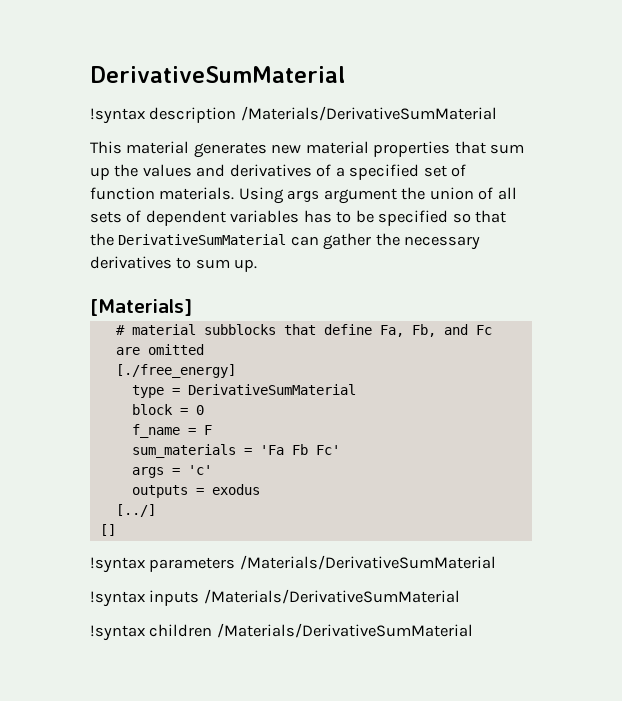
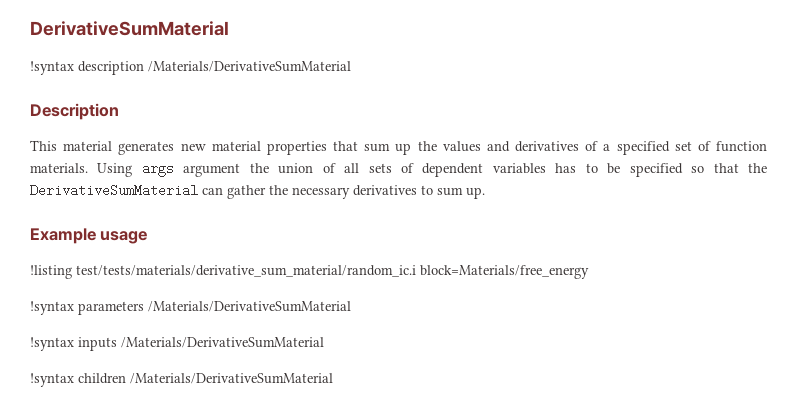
(497, 113) none -> [30,103,119,120] // Description
[90,299,192,316] [115,324,492,337] [115,344,204,355] [115,364,236,378] [131,384,356,398] [131,404,204,415] [131,424,212,438] [131,444,340,458] [131,465,212,478] [131,484,260,498] [115,504,156,517] [99,524,116,536] [Materials] // # material subblocks that define Fa, Fb, and Fc are omitted // [./free_energy] // type = DerivativeSumMaterial // block = 0 // f_name = F // sum_materials = 'Fa Fb Fc' // args = 'c' // outputs = exodus // [../] // [] -> [30,228,148,244] [30,265,589,279] Example usage // !listing test/tests/materials/derivative_sum_material/random_ic.i block=Materials/free_energy

